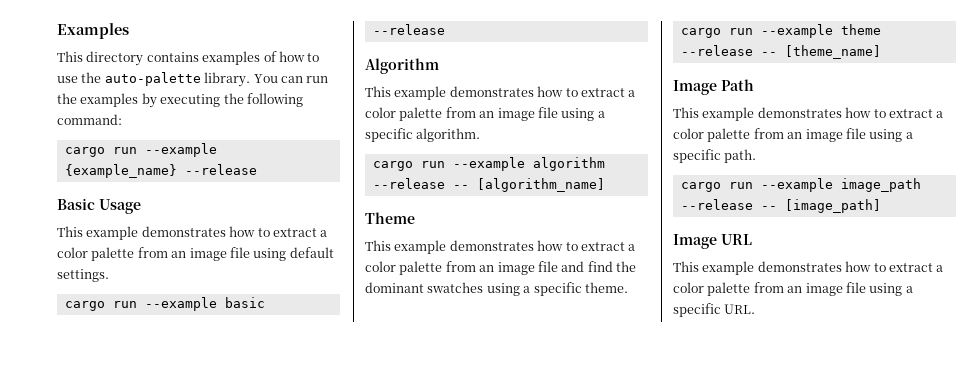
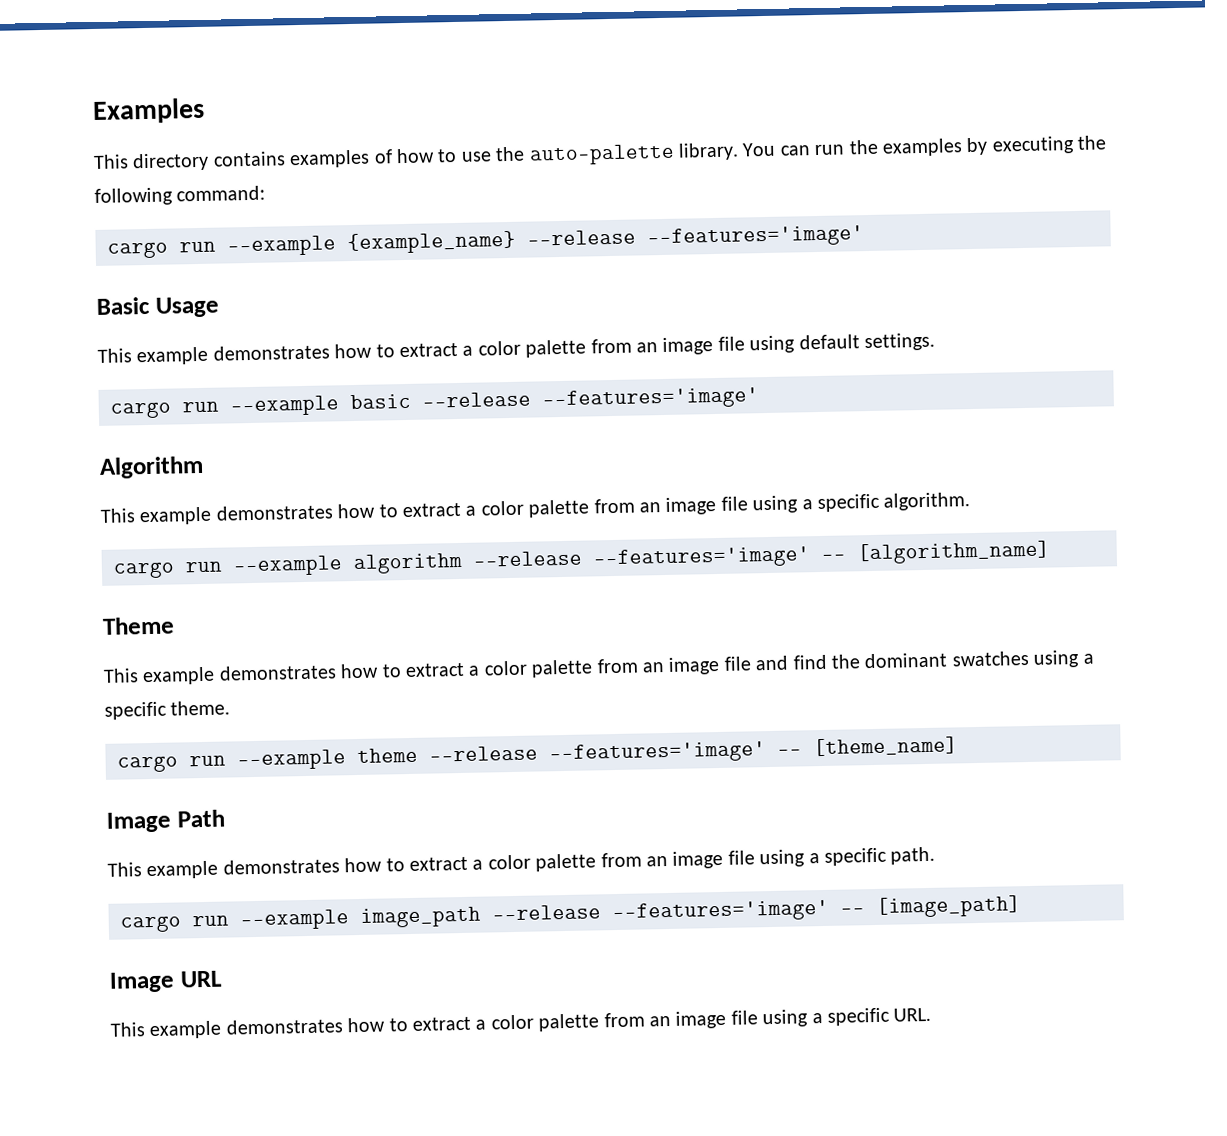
(257, 169) none -> [647,225,864,249] --features='image'
(445, 29) none -> [542,387,759,411] --features='image'
(445, 183) none -> [593,546,810,570] --features='image'
(753, 50) none -> [549,741,766,765] --features='image'
(753, 204) none -> [612,899,829,924] --features='image'

